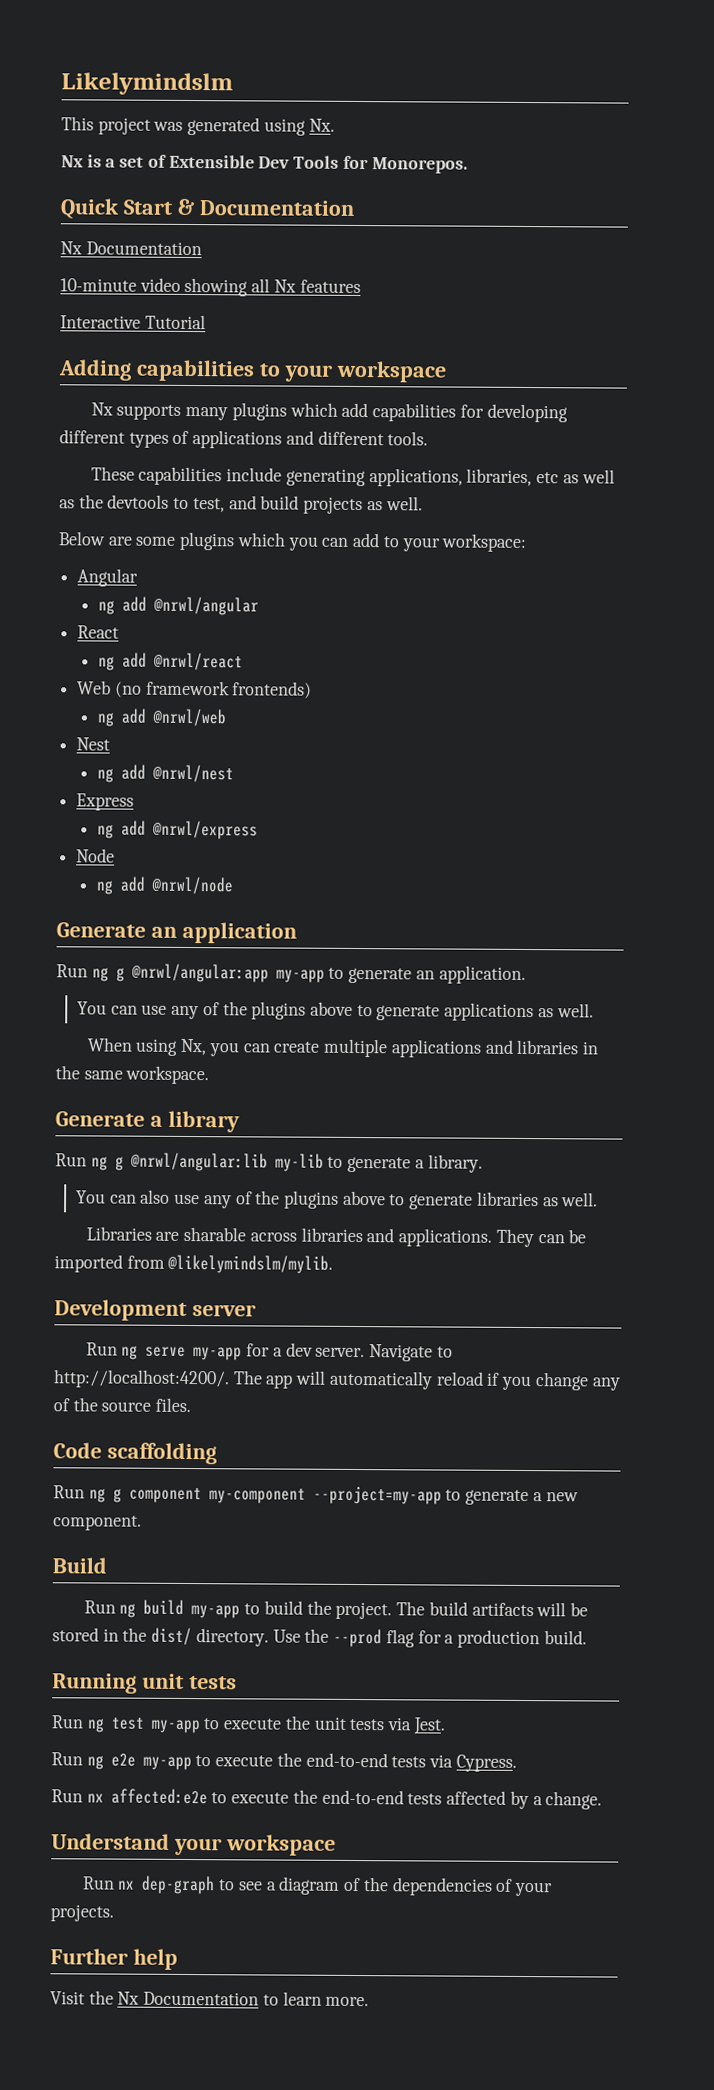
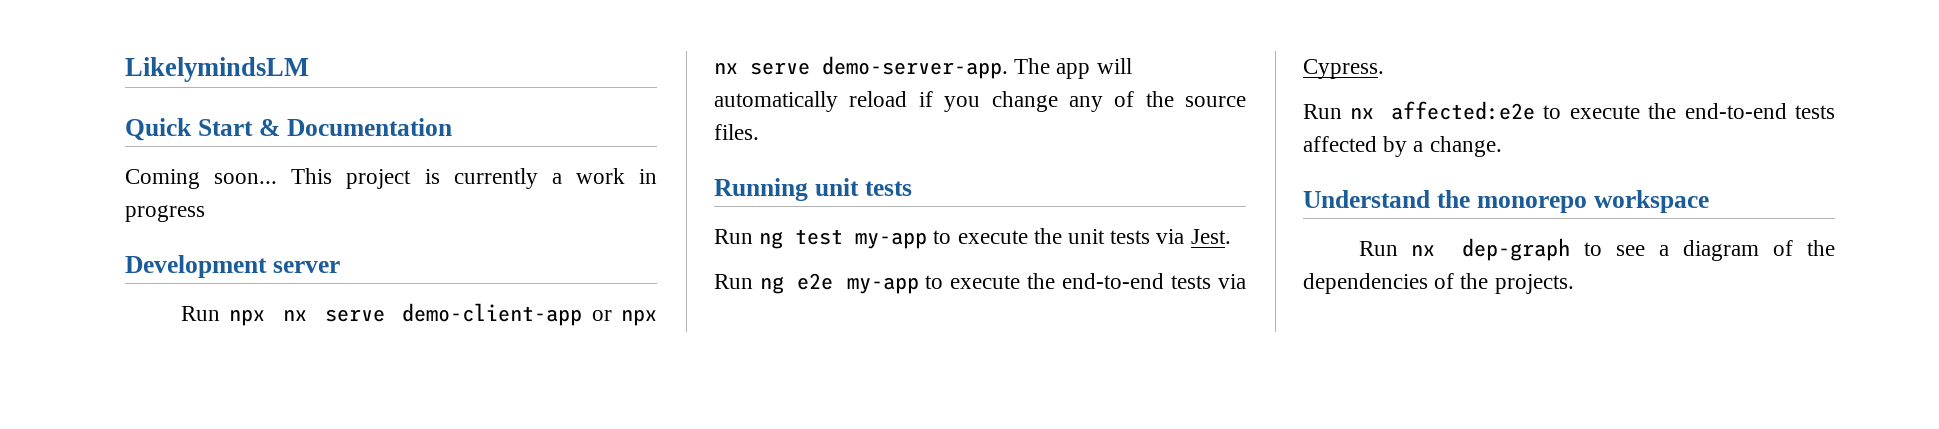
[61,72,233,96] [61,116,335,136] [61,154,468,174] [60,198,355,220] [60,241,202,256] [60,277,361,297] [60,314,206,330] [58,359,447,383] [90,402,568,423] [59,429,429,449] [90,466,615,487] [59,494,423,515] [58,531,528,552] [77,568,139,587] [98,596,260,616] [77,625,120,639] [98,652,244,671] [77,680,313,699] [97,708,227,727] [76,737,111,751] [97,764,235,783] [76,793,135,811] [97,820,259,840] [76,848,116,863] [96,876,234,895] [56,921,297,944] [56,963,526,984] [76,1001,594,1022] [86,1037,600,1058] [55,1065,210,1085] [55,1110,240,1133] [55,1152,483,1173] [75,1189,599,1210] [85,1226,587,1248] [54,1254,334,1274] [54,1299,256,1321] [85,1342,453,1362] [53,1369,230,1389] Likelymindslm // This project was generated using Nx. // Nx is a set of Extensible Dev Tools for Monorepos. // Quick Start & Documentation // Nx Documentation // 10-minute video showing all Nx features // Interactive Tutorial // Adding capabilities to your workspace // Nx supports many plugins which add capabilities for developing different types of applications and different tools. // These capabilities include generating applications, libraries, etc as well as the devtools to test, and build projects as well. // Below are some plugins which you can add to your workspace: // Angular // ng add @nrwl/angular // React // ng add @nrwl/react // Web (no framework frontends) // ng add @nrwl/web // Nest // ng add @nrwl/nest // Express // ng add @nrwl/express // Node // ng add @nrwl/node // Generate an application // Run ng g @nrwl/angular:app my-app to generate an application. // You can use any of the plugins above to generate applications as well. // When using Nx, you can create multiple applications and libraries in the same workspace. // Generate a library // Run ng g @nrwl/angular:lib my-lib to generate a library. // You can also use any of the plugins above to generate libraries as well. // Libraries are sharable across libraries and applications. They can be imported from @likelymindslm/mylib. // Development server // Run ng serve my-app for a dev server. Navigate to http://localhost:4200/. -> [125,57,309,82] [125,118,452,141] [125,168,657,189] [125,205,205,222] [125,255,340,278] [180,303,657,326] [714,56,1008,79] LikelymindsLM // Quick Start & Documentation // Coming soon... This project is currently a work in progress // Development server // Run npx nx serve demo-client-app or npx nx serve demo-server-app.
[53,1442,217,1465] [53,1485,579,1506] [53,1515,142,1531] [52,1557,107,1574] [83,1599,589,1620] [52,1627,587,1649] // Code scaffolding // Run ng g component my-component --project=my-app to generate a new component. // Build // Run ng build my-app to build the project. The build artifacts will be stored in the dist/ directory. Use the --prod flag for a production build. -> (759, 132) none
[173,1837,222,1856] your -> [1436,190,1587,213] the monorepo
[514,1881,554,1897] your -> [1460,273,1489,289] the
[50,1948,178,1970] [50,1990,370,2007] // Further help // Visit the Nx Documentation to learn more. -> (1574, 284) none

